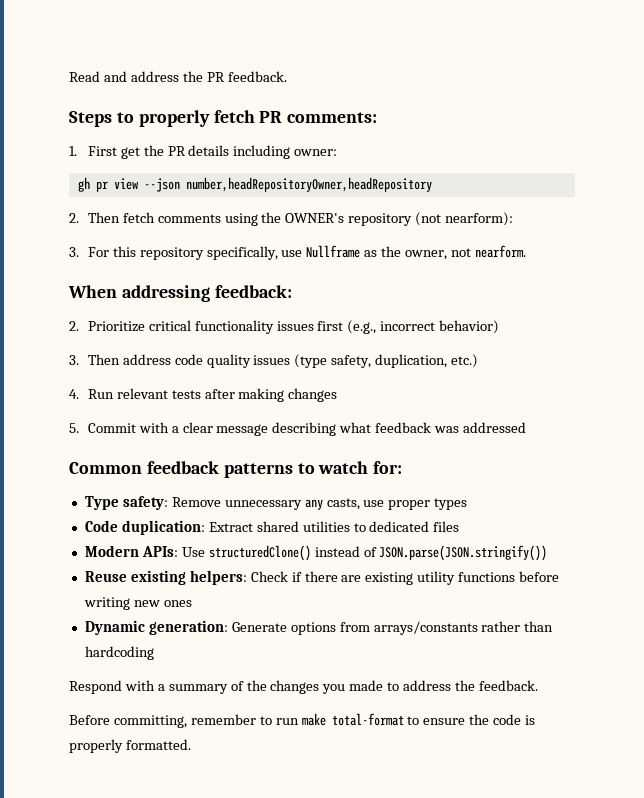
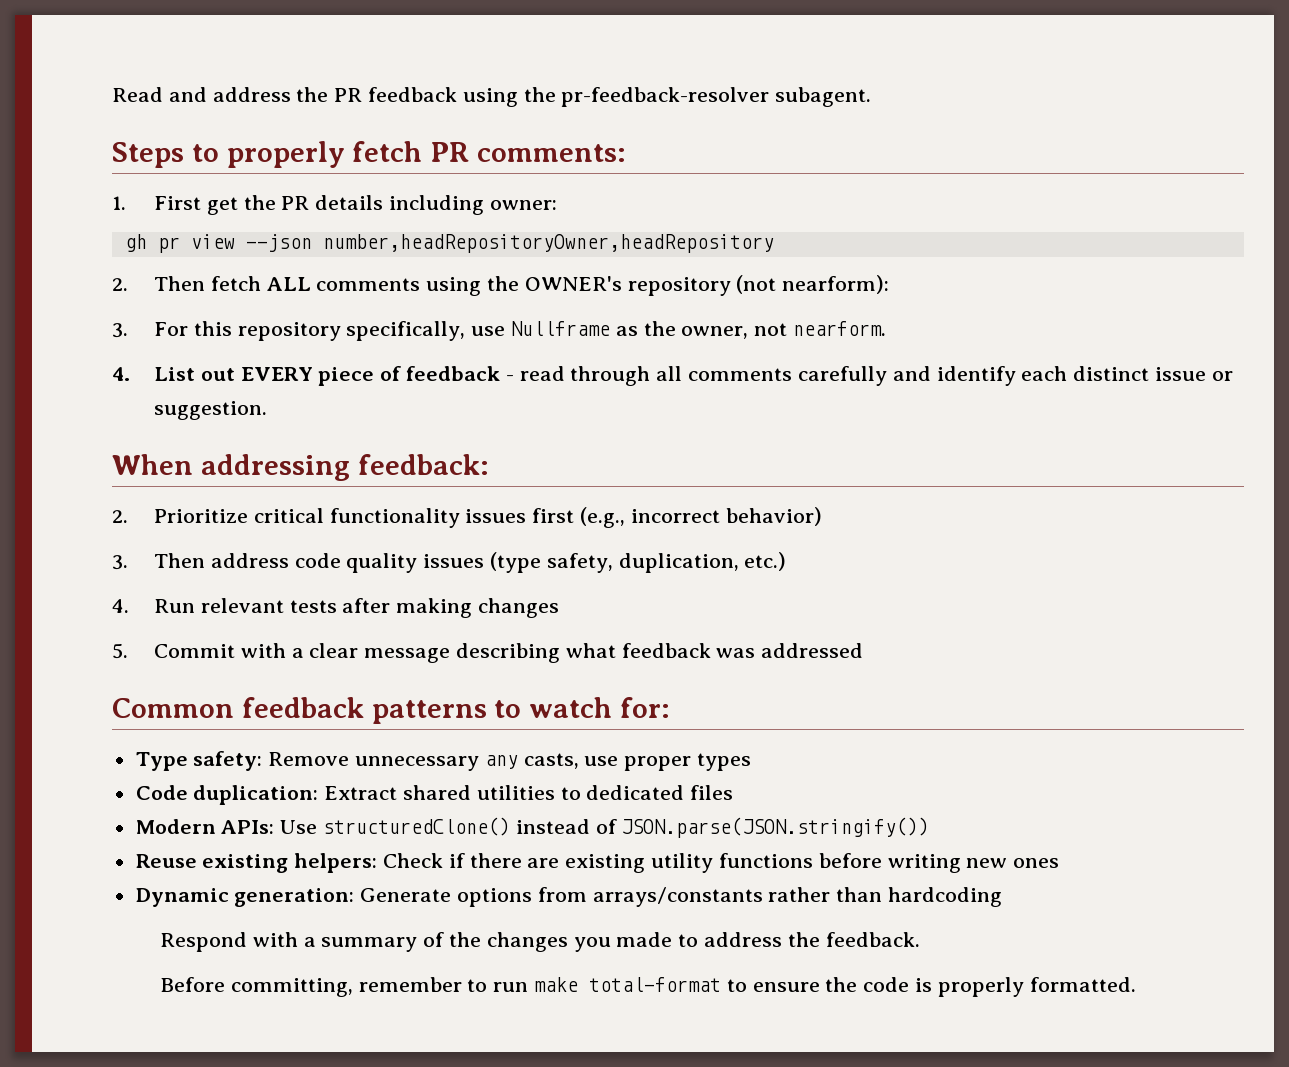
[227,71,287,82] feedback. -> [368,87,872,107] feedback using the pr-feedback-resolver subagent.
(155, 217) none -> [266,277,311,291] ALL
(526, 251) none -> [112,366,1233,386] [154,401,268,420] // 4. List out EVERY piece of feedback - read through all comments carefully and identify each distinct issue or suggestion.

